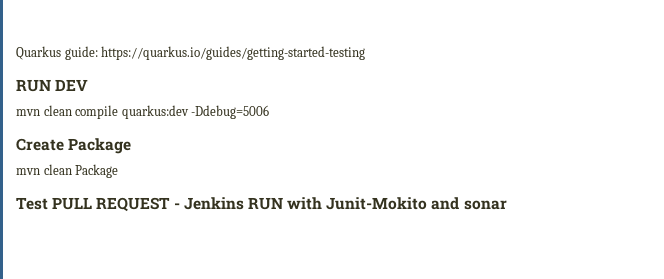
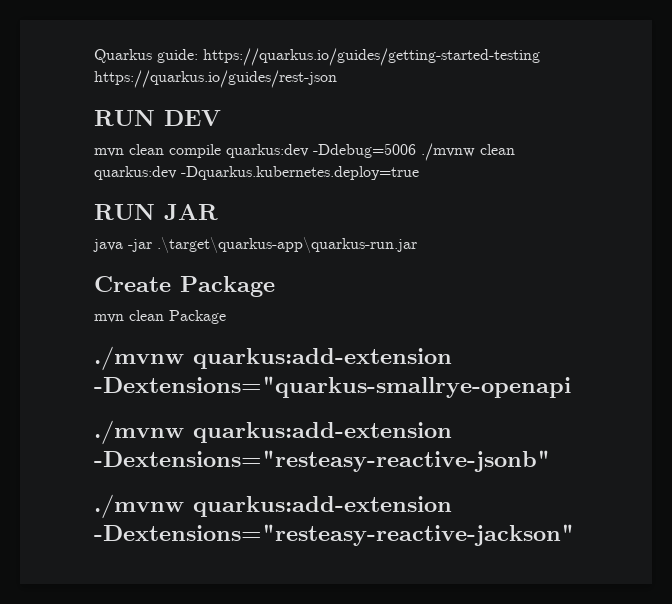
(366, 53) none -> [94,70,337,88] https://quarkus.io/guides/rest-json
(270, 112) none -> [421,143,515,161] [94,166,419,180] [94,204,218,220] [93,237,417,253] ./mvnw clean quarkus:dev -Dquarkus.kubernetes.deploy=true // RUN JAR // java -jar .\target\quarkus-app\quarkus-run.jar
[16,197,507,212] Test PULL REQUEST - Jenkins RUN with Junit-Mokito and sonar -> [94,346,452,371] [94,376,571,398] [94,420,452,445] [94,450,550,472] [94,494,452,519] [94,524,574,546] ./mvnw quarkus:add-extension -Dextensions="quarkus-smallrye-openapi // ./mvnw quarkus:add-extension -Dextensions="resteasy-reactive-jsonb" // ./mvnw quarkus:add-extension -Dextensions="resteasy-reactive-jackson"

